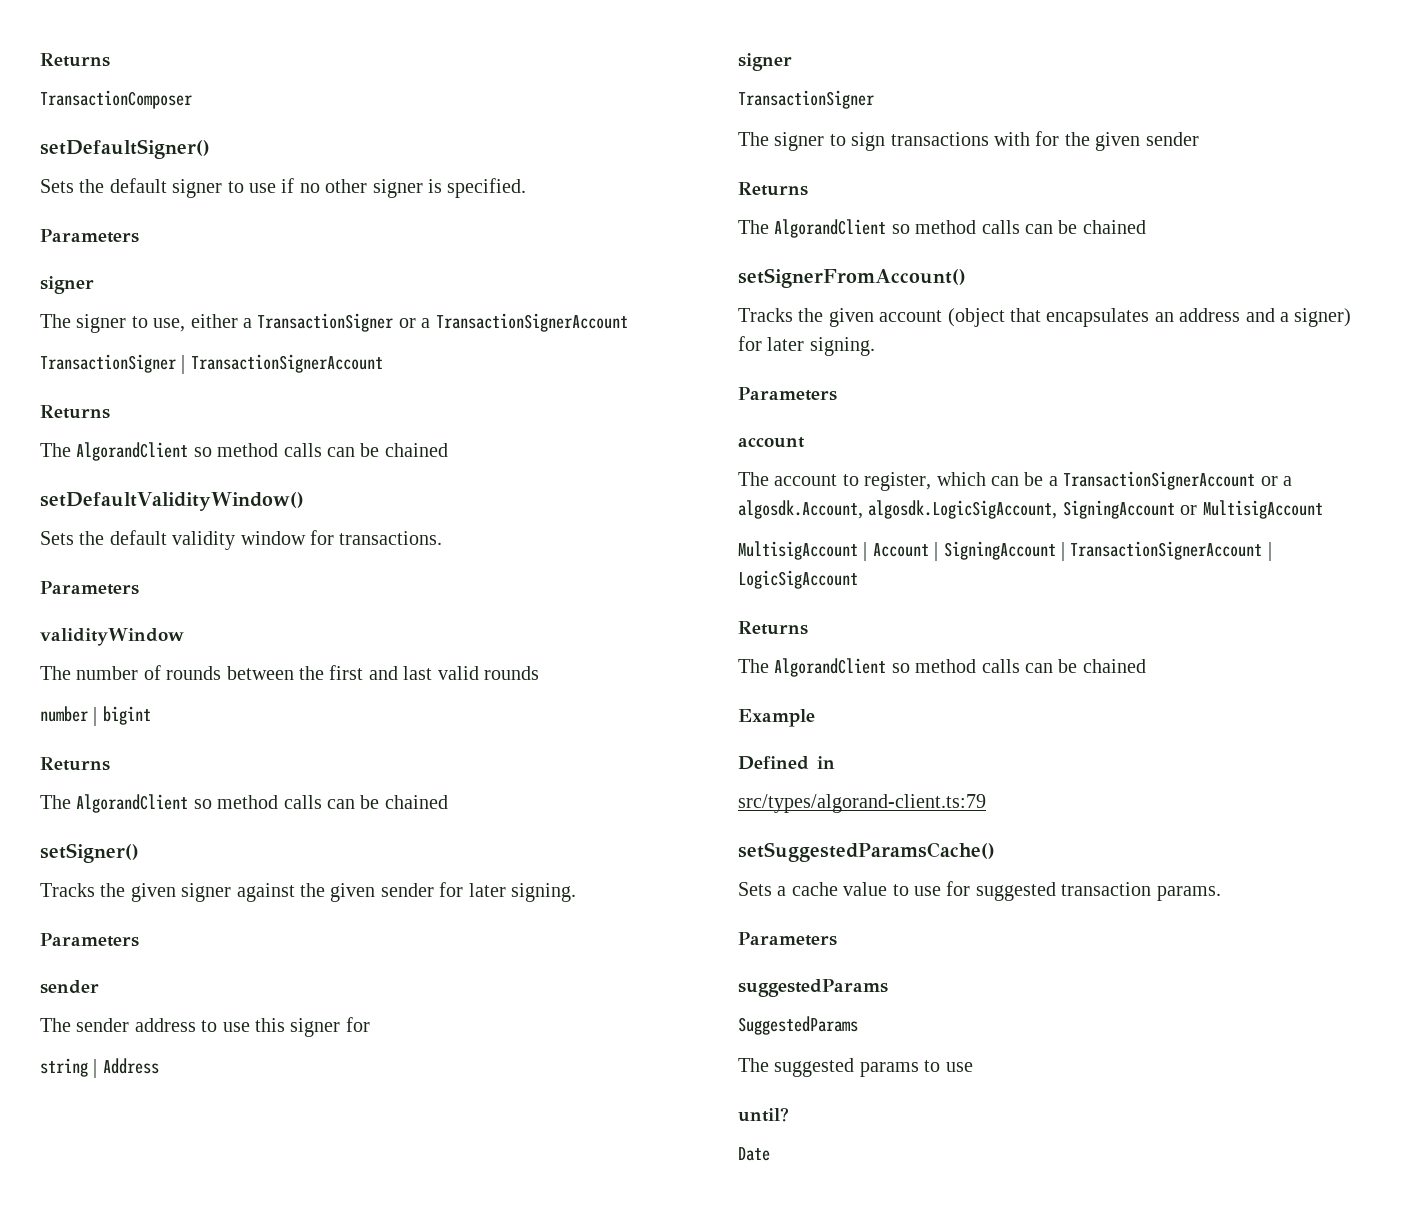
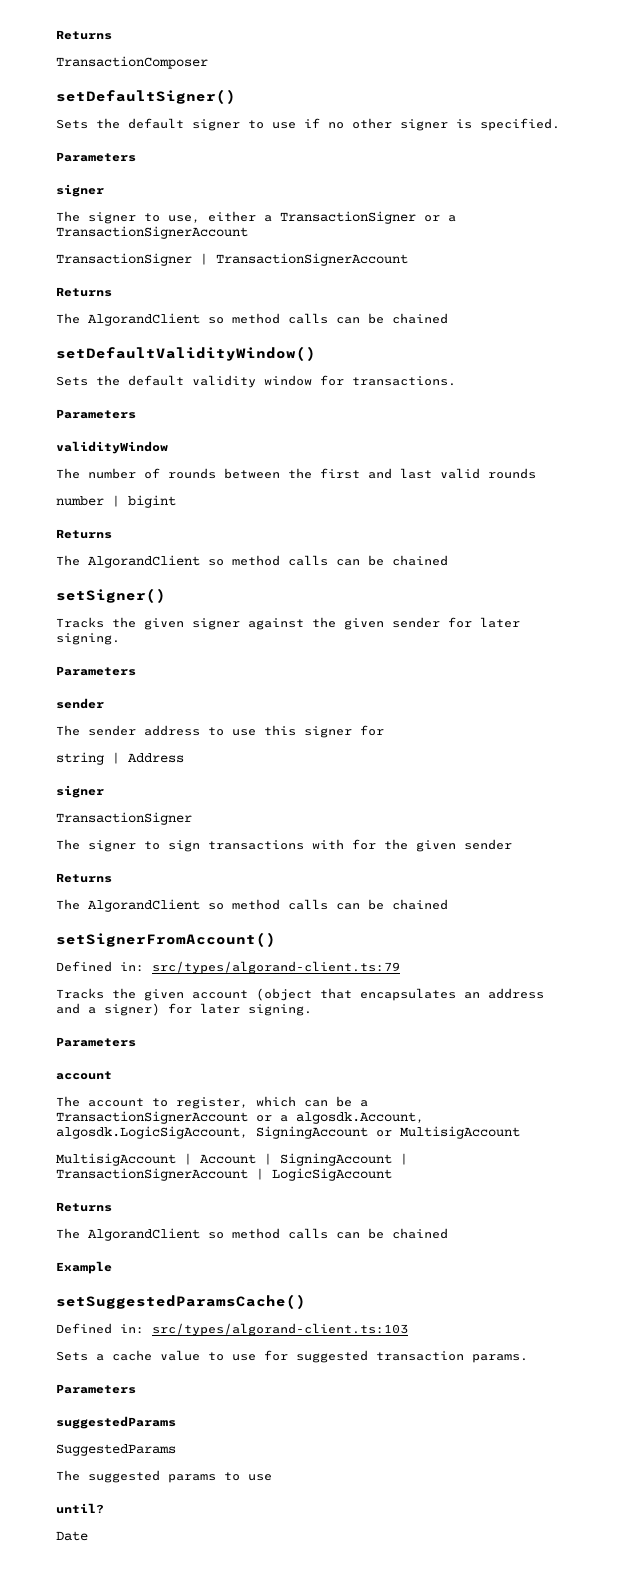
(966, 278) none -> [56,961,400,974] // Defined in: src/types/algorand-client.ts:79
[738,756,835,770] [738,794,986,813] [738,842,995,862] // Defined in // src/types/algorand-client.ts:79 // setSuggestedParamsCache() -> [56,1294,306,1309] [56,1323,408,1336] // setSuggestedParamsCache() // Defined in: src/types/algorand-client.ts:103

